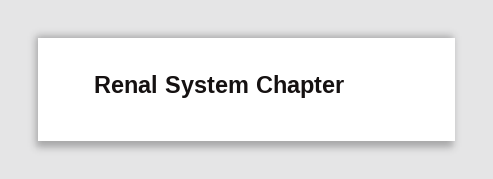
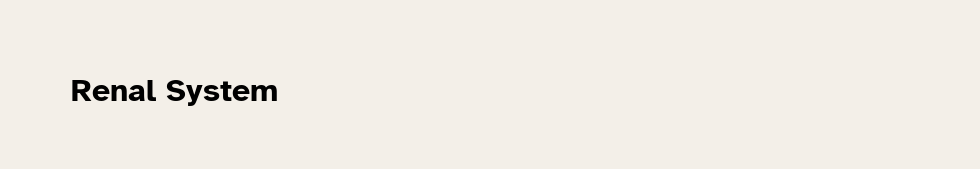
[256,75,344,98] Chapter -> (278, 93) none

